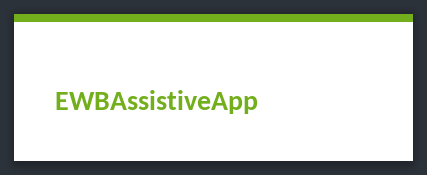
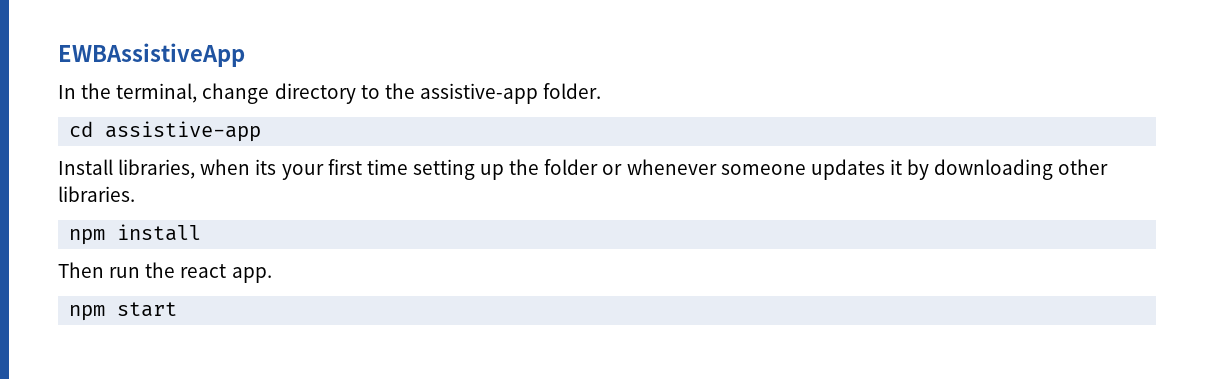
(258, 102) none -> [58,83,602,104] [69,121,262,142] [58,159,1109,180] [58,186,135,202] [69,224,202,245] [58,262,272,283] [69,302,178,321] // In the terminal, change directory to the assistive-app folder. // cd assistive-app // Install libraries, when its your first time setting up the folder or whenever someone updates it by downloading other libraries. // npm install // Then run the react app. // npm start

